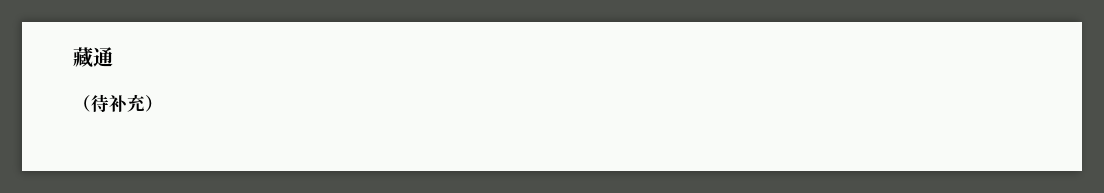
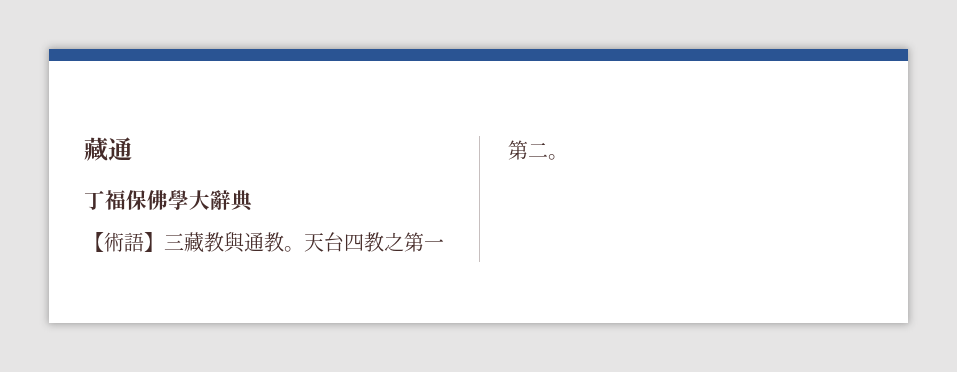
[73,94,163,112] （待补充） -> [84,190,254,212] [84,231,444,253] [508,140,568,160] 丁福保佛學大辭典 // 【術語】三藏教與通教。天台四教之第一第二。

